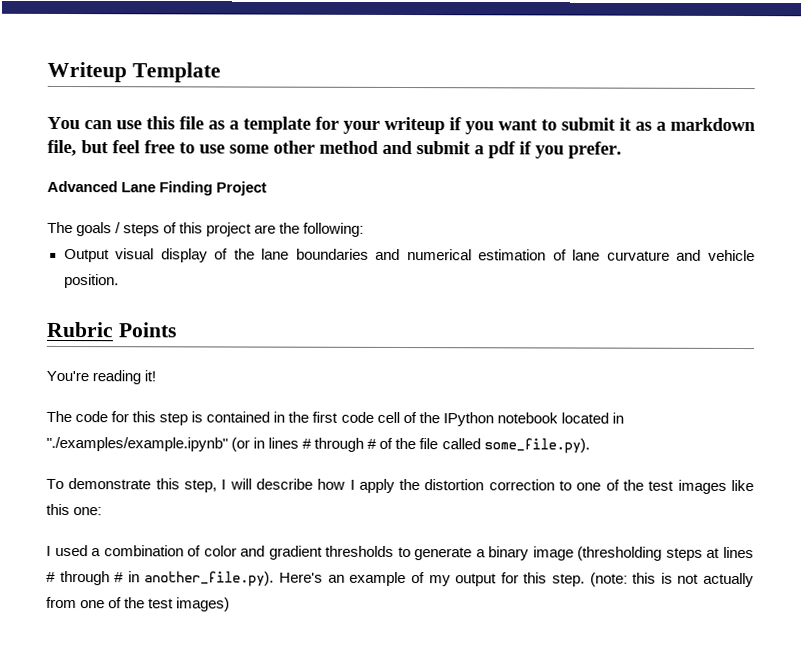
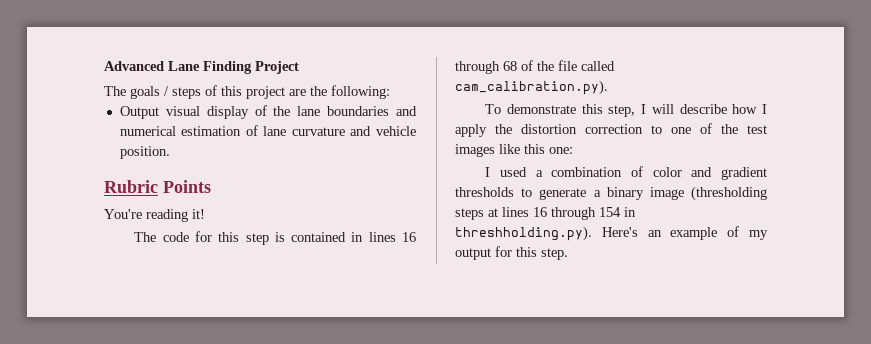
[47,61,221,83] [47,116,756,135] [47,139,622,159] Writeup Template // You can use this file as a template for your writeup if you want to submit it as a markdown file, but feel free to use some other method and submit a pdf if you prefer. // -> (104, 66) none
[288,411,624,427] [46,436,378,452] the first code cell of the IPython notebook located in "./examples/example.ipynb" (or in lines # through # -> [368,232,417,242] [455,61,517,74] lines 16 through 68
[483,438,590,454] some_file.py). -> [455,80,608,95] cam_calibration.py).
[46,570,275,587] # through # in another_file.py). -> [533,207,636,220] [455,226,592,241] 16 through 154 in threshholding.py).
[589,572,754,588] [46,596,231,612] (note: this is not actually from one of the test images) -> (568, 254) none

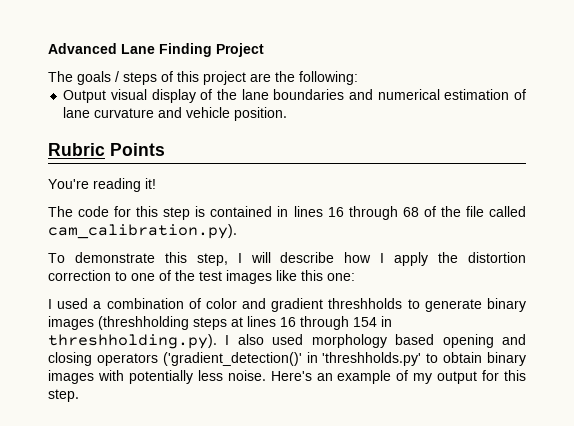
[455,187,514,197] thresholds -> [328,298,403,309] threshholds
[593,186,767,201] a binary image (thresholding -> [487,298,526,312] [48,316,189,330] binary images (threshholding
(592, 233) none -> [225,334,526,348] [48,352,526,366] [48,370,266,384] I also used morphology based opening and closing operators ('gradient_detection()' in 'threshholds.py' to obtain binary images with potentially less noise.

